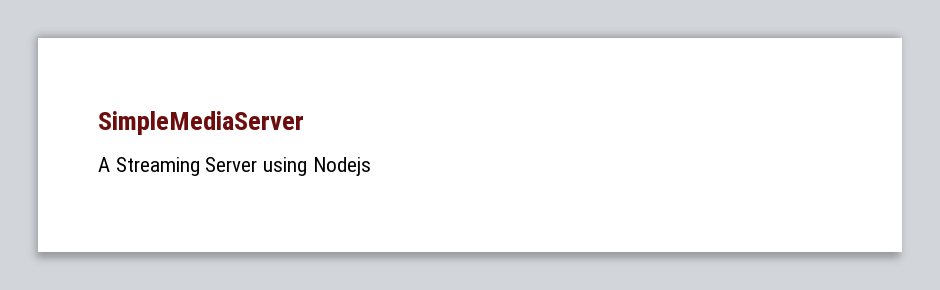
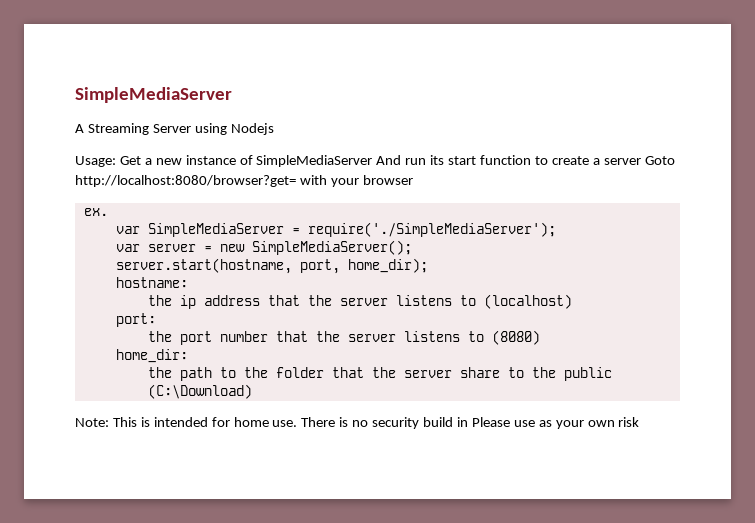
(371, 166) none -> [75,155,675,167] [75,175,413,187] [83,208,108,216] [115,222,556,237] [115,240,412,255] [115,258,428,274] [115,277,188,288] [147,294,572,309] [115,313,156,327] [147,330,540,345] [115,349,188,363] [147,367,612,381] [147,384,252,399] [75,417,640,429] // Usage: Get a new instance of SimpleMediaServer And run its start function to create a server Goto http://localhost:8080/browser?get= with your browser // ex. // var SimpleMediaServer = require('./SimpleMediaServer'); // var server = new SimpleMediaServer(); // server.start(hostname, port, home_dir); // hostname: // the ip address that the server listens to (localhost) // port: // the port number that the server listens to (8080) // home_dir: // the path to the folder that the server share to the public (C:\Download) // Note: This is intended for home use. There is no security build in Please use as your own risk

